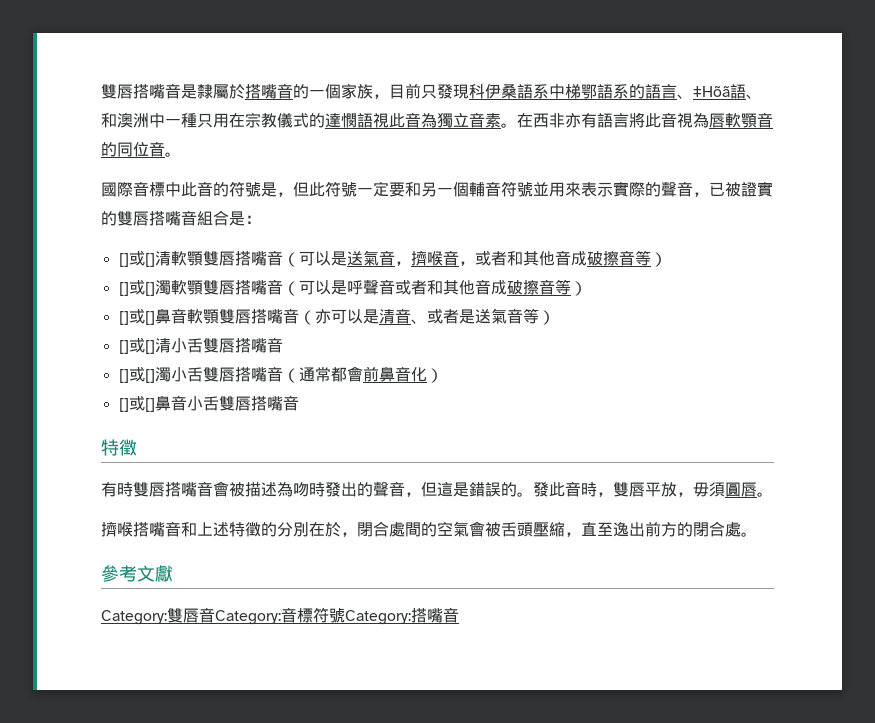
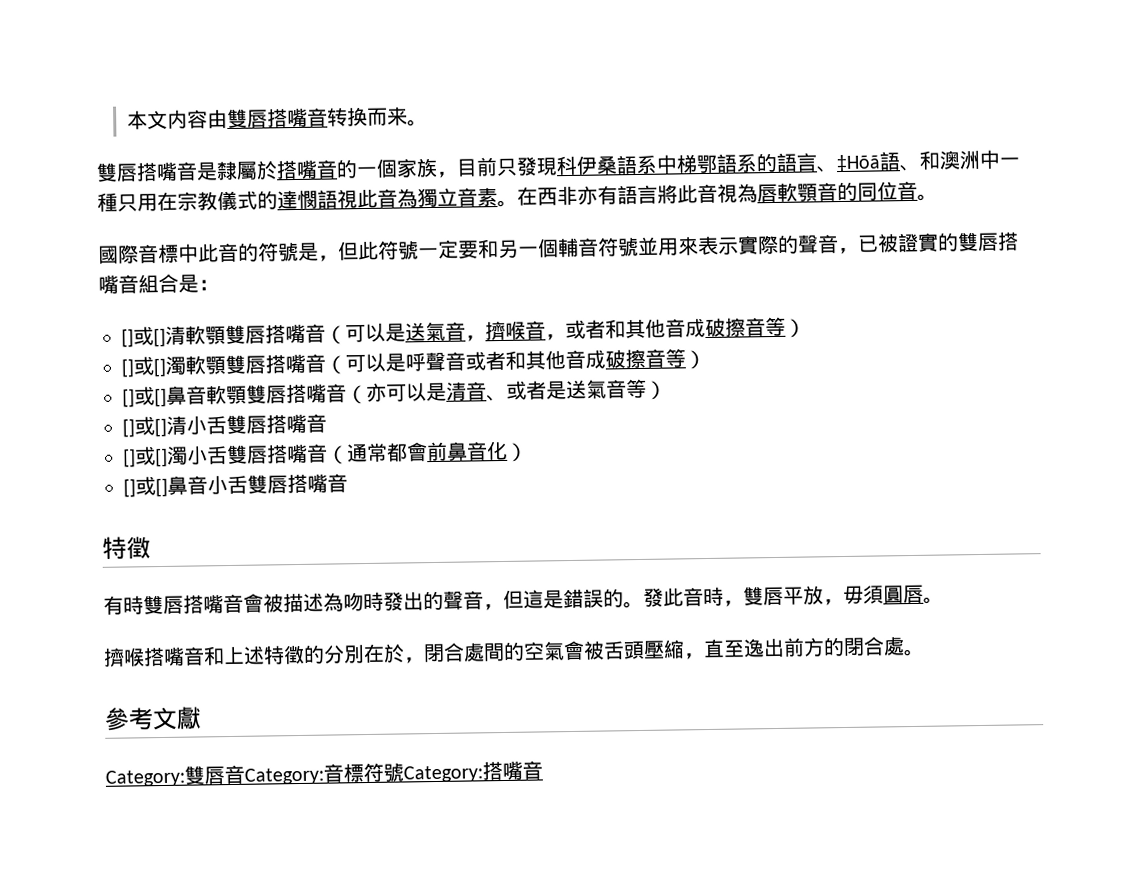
(101, 91) none -> [127,106,429,130] 本文内容由雙唇搭嘴音转换而来。 //

